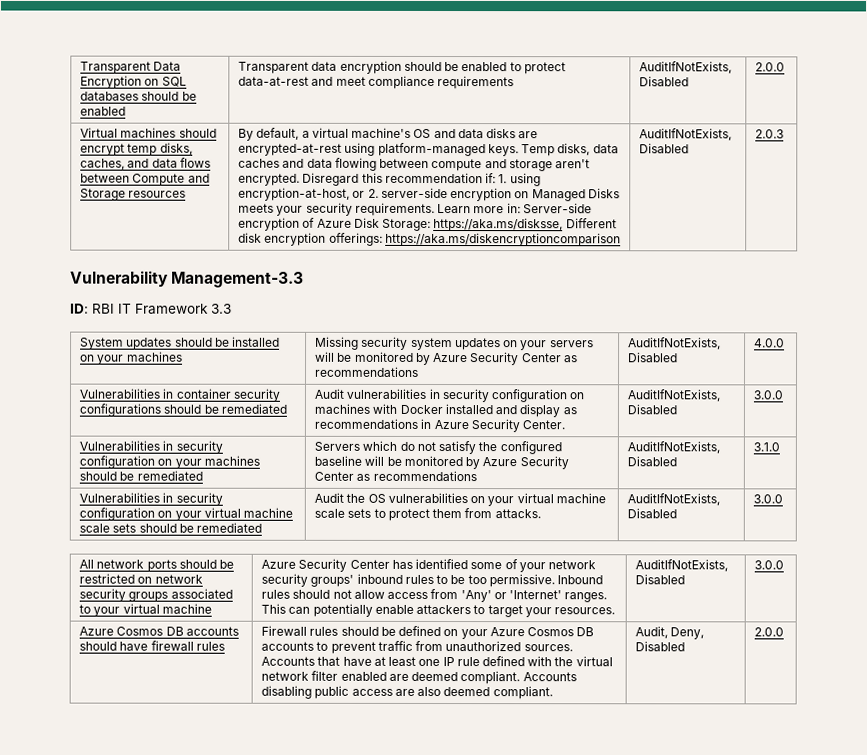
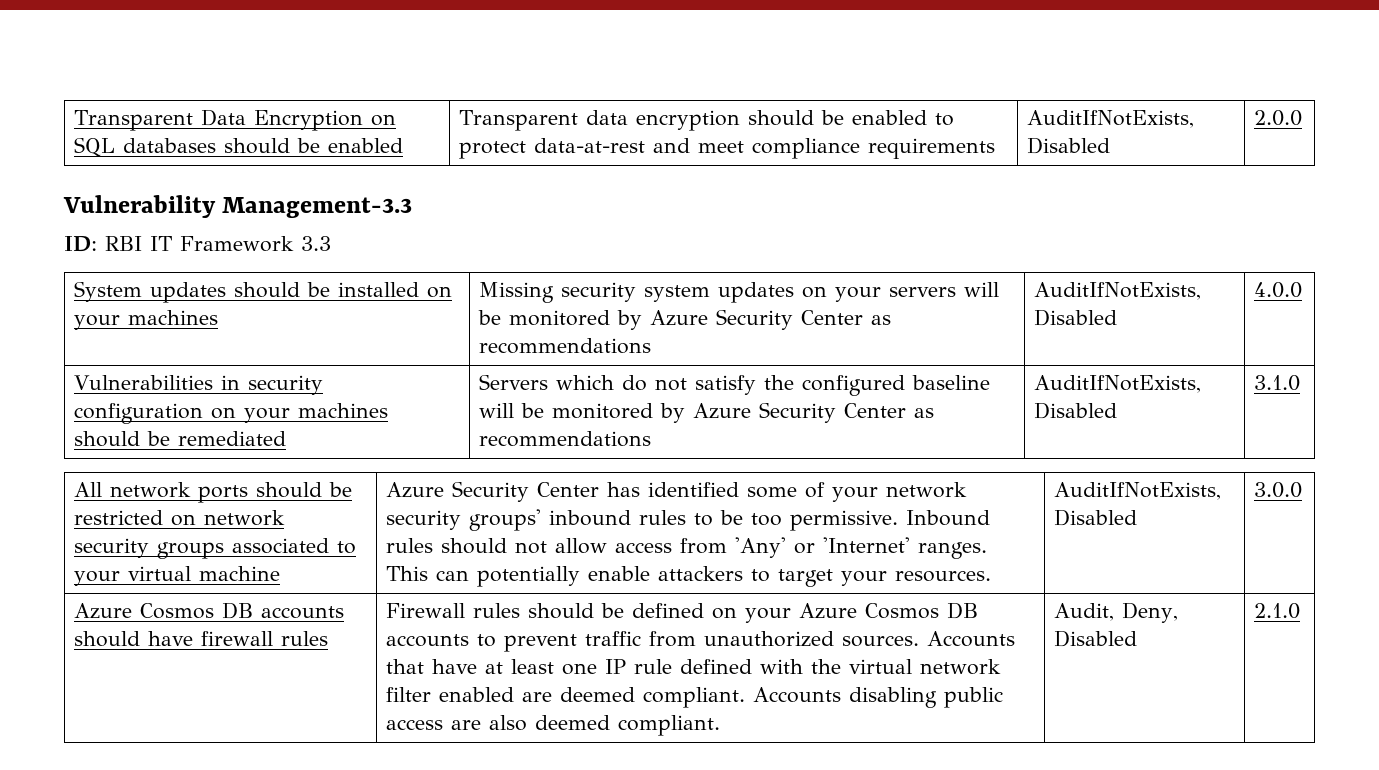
[80,127,217,138] [80,142,193,156] [80,157,211,170] [80,173,210,186] [80,188,187,201] [238,127,539,141] [238,142,619,157] [238,157,591,172] [238,172,541,187] [238,187,620,202] [238,202,592,217] [238,217,617,232] [238,232,621,247] [639,128,733,141] [639,143,690,154] [755,129,785,139] // Virtual machines should encrypt temp disks, caches, and data flows between Compute and Storage resources | By default, a virtual machine's OS and data disks are encrypted-at-rest using platform-managed keys. Temp disks, data caches and data flowing between compute and storage aren't encrypted. Disregard this recommendation if: 1. using encryption-at-host, or 2. server-side encryption on Managed Disks meets your security requirements. Learn more in: Server-side encryption of Azure Disk Storage: https://aka.ms/disksse, Different disk encryption offerings: https://aka.ms/diskencryptioncomparison | AuditIfNotExists, Disabled | 2.0.3 -> (1303, 118) none
[79,388,280,402] [79,403,287,417] [314,388,585,403] [314,403,577,418] [314,418,566,433] [627,389,721,402] [627,404,678,415] [753,390,784,400] // Vulnerabilities in container security configurations should be remediated | Audit vulnerabilities in security configuration on machines with Docker installed and display as recommendations in Azure Security Center. | AuditIfNotExists, Disabled | 3.0.0 -> (1303, 290) none
[79,492,223,506] [79,507,294,521] [79,522,263,533] [314,492,606,507] [314,508,541,521] [627,493,721,506] [627,508,678,519] [753,494,784,504] // Vulnerabilities in security configuration on your virtual machine scale sets should be remediated | Audit the OS vulnerabilities on your virtual machine scale sets to protect them from attacks. | AuditIfNotExists, Disabled | 3.0.0 -> (1301, 383) none
[754,627,785,637] 2.0.0 -> [1254,603,1301,619] 2.1.0

